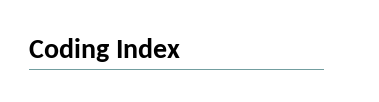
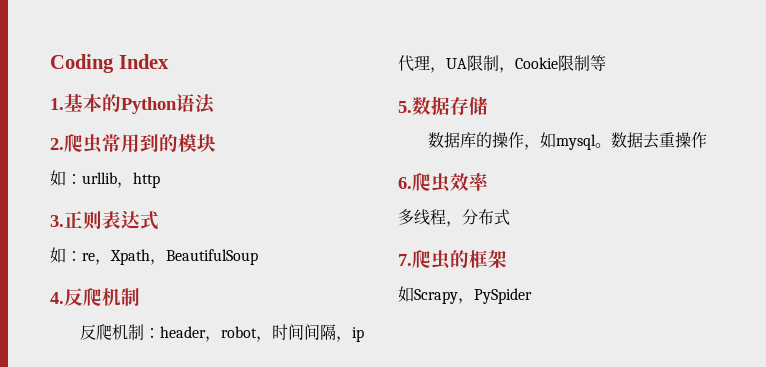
(181, 48) none -> [50,94,215,114] [50,134,216,154] [50,170,160,188] [50,211,159,230] [50,247,258,265] [50,288,140,306] [79,324,364,342] [398,55,606,73] [398,96,488,115] [427,132,707,150] [398,173,488,193] [398,209,510,227] [398,250,507,270] [398,286,532,304] // 1.基本的Python语法 // 2.爬虫常用到的模块 // 如：urllib，http // 3.正则表达式 // 如：re，Xpath，BeautifulSoup // 4.反爬机制 // 反爬机制：header，robot，时间间隔，ip代理，UA限制，Cookie限制等 // 5.数据存储 // 数据库的操作，如mysql。数据去重操作 // 6.爬虫效率 // 多线程，分布式 // 7.爬虫的框架 // 如Scrapy，PySpider

